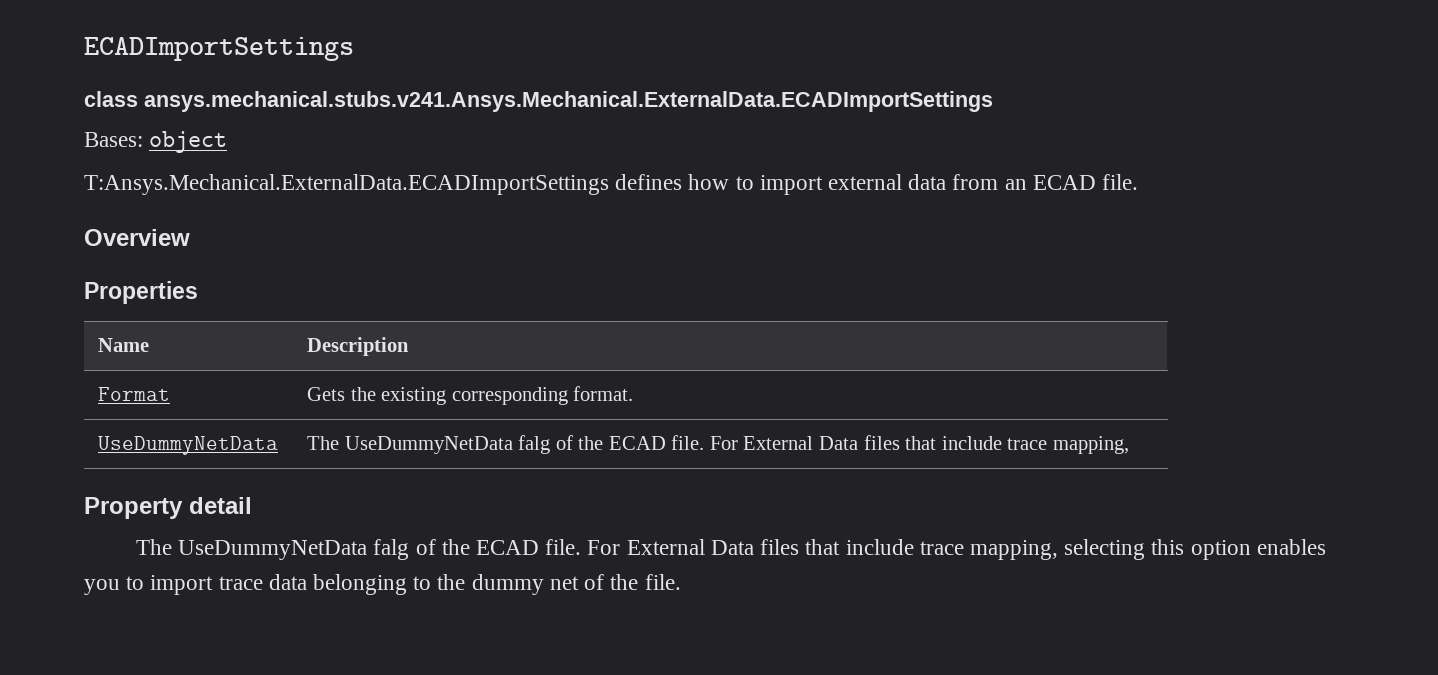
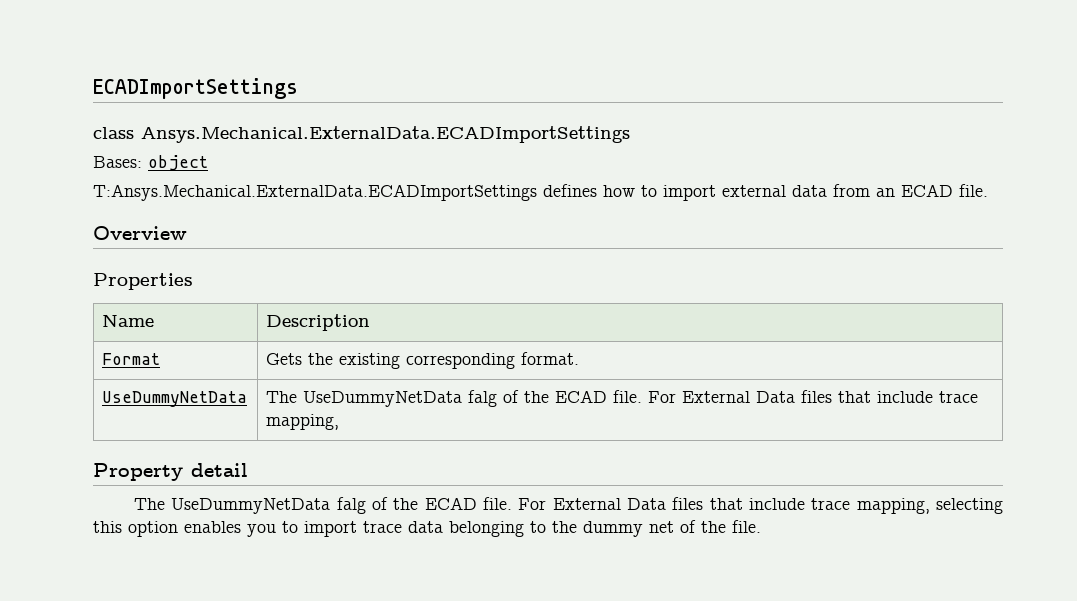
[144,91,993,112] ansys.mechanical.stubs.v241.Ansys.Mechanical.ExternalData.ECADImportSettings -> [141,126,630,143] Ansys.Mechanical.ExternalData.ECADImportSettings

